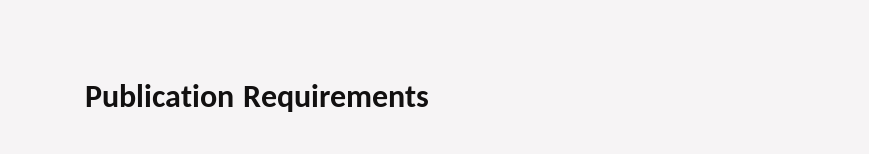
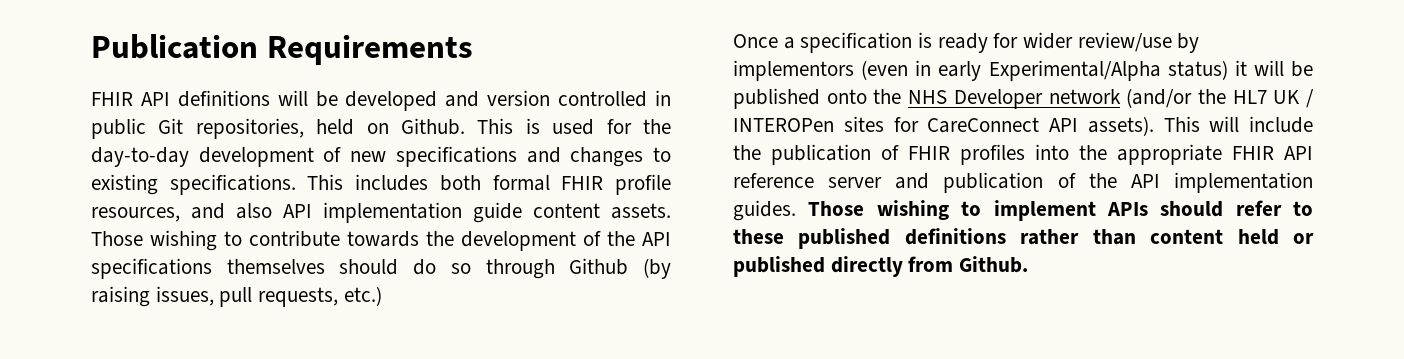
(429, 98) none -> [91,90,672,111] [91,118,671,139] [91,146,671,167] [91,174,671,195] [91,202,671,223] [91,230,671,251] [91,258,671,279] [91,286,382,307] [733,32,1200,53] [733,60,1313,81] [733,88,1314,109] [733,116,1313,136] [733,144,1313,165] [733,172,1313,193] [733,200,1313,221] [733,228,1314,249] [733,256,1029,277] // FHIR API definitions will be developed and version controlled in public Git repositories, held on Github. This is used for the day-to-day development of new specifications and changes to existing specifications. This includes both formal FHIR profile resources, and also API implementation guide content assets. Those wishing to contribute towards the development of the API specifications themselves should do so through Github (by raising issues, pull requests, etc.) // Once a specification is ready for wider review/use by implementors (even in early Experimental/Alpha status) it will be published onto the NHS Developer network (and/or the HL7 UK / INTEROPen sites for CareConnect API assets). This will include the publication of FHIR profiles into the appropriate FHIR API reference server and publication of the API implementation guides. Those wishing to implement APIs should refer to these published definitions rather than content held or published directly from Github.

